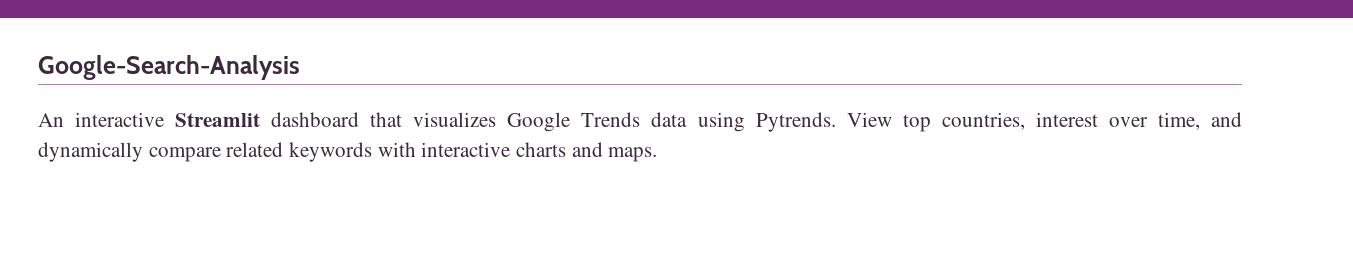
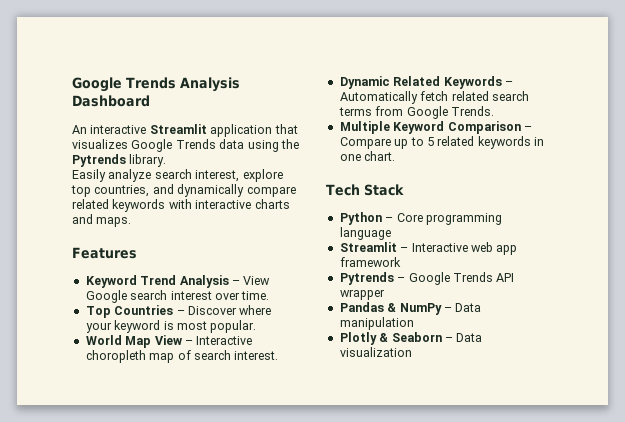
[38,55,300,80] Google-Search-Analysis -> [72,77,240,92] [72,95,150,107] Google Trends Analysis Dashboard
[271,112,360,127] dashboard -> [210,124,273,137] application
[755,112,1200,132] Pytrends. View top countries, interest over time, -> [280,139,299,149] [72,154,167,167] [72,169,283,182] [71,185,150,197] the Pytrends library. // Easily analyze search interest, explore top countries,
(658, 154) none -> [72,247,137,259] [85,275,271,288] [85,290,270,303] [85,305,272,318] [85,320,257,333] [85,335,253,348] [85,350,279,363] [339,76,513,89] [339,91,529,104] [338,106,494,119] [339,121,532,134] [339,136,544,149] [339,151,396,161] [326,184,404,196] [339,212,502,225] [339,227,391,240] [339,242,518,255] [339,257,401,267] [339,272,515,285] [339,289,385,300] [339,302,482,315] [339,317,414,330] [339,332,483,345] [339,347,412,357] // Features // Keyword Trend Analysis – View Google search interest over time. // Top Countries – Discover where your keyword is most popular. // World Map View – Interactive choropleth map of search interest. // Dynamic Related Keywords – Automatically fetch related search terms from Google Trends. // Multiple Keyword Comparison – Compare up to 5 related keywords in one chart. // Tech Stack // Python – Core programming language // Streamlit – Interactive web app framework // Pytrends – Google Trends API wrapper // Pandas & NumPy – Data manipulation // Plotly & Seaborn – Data visualization

